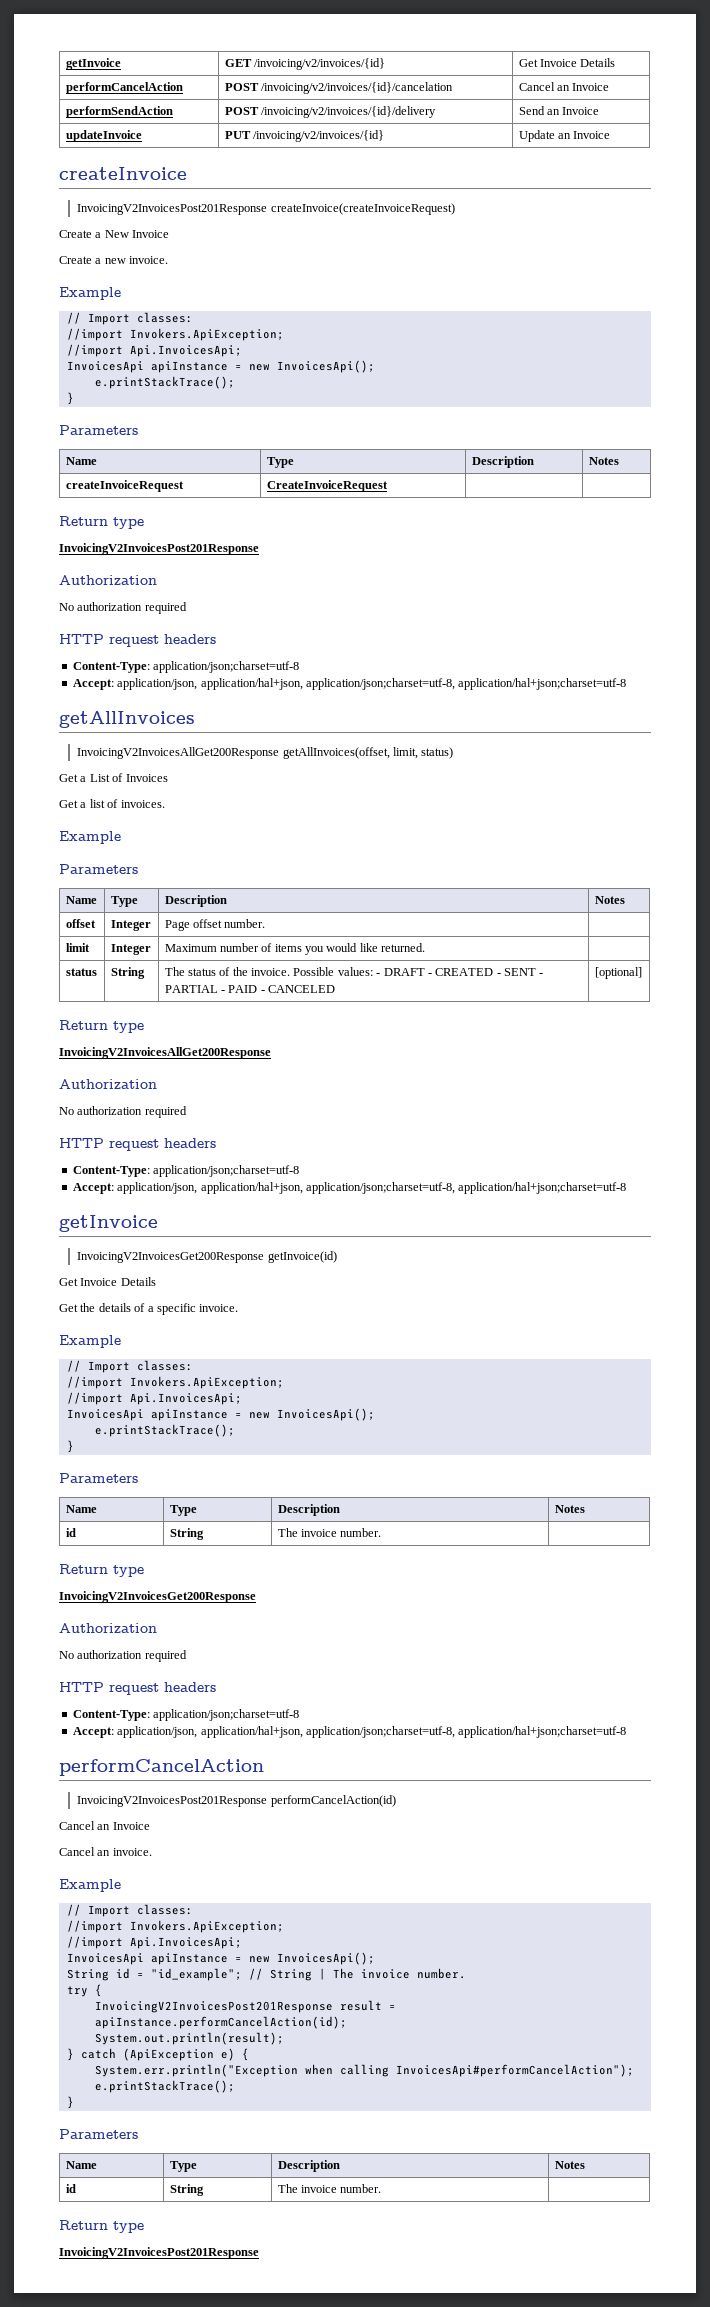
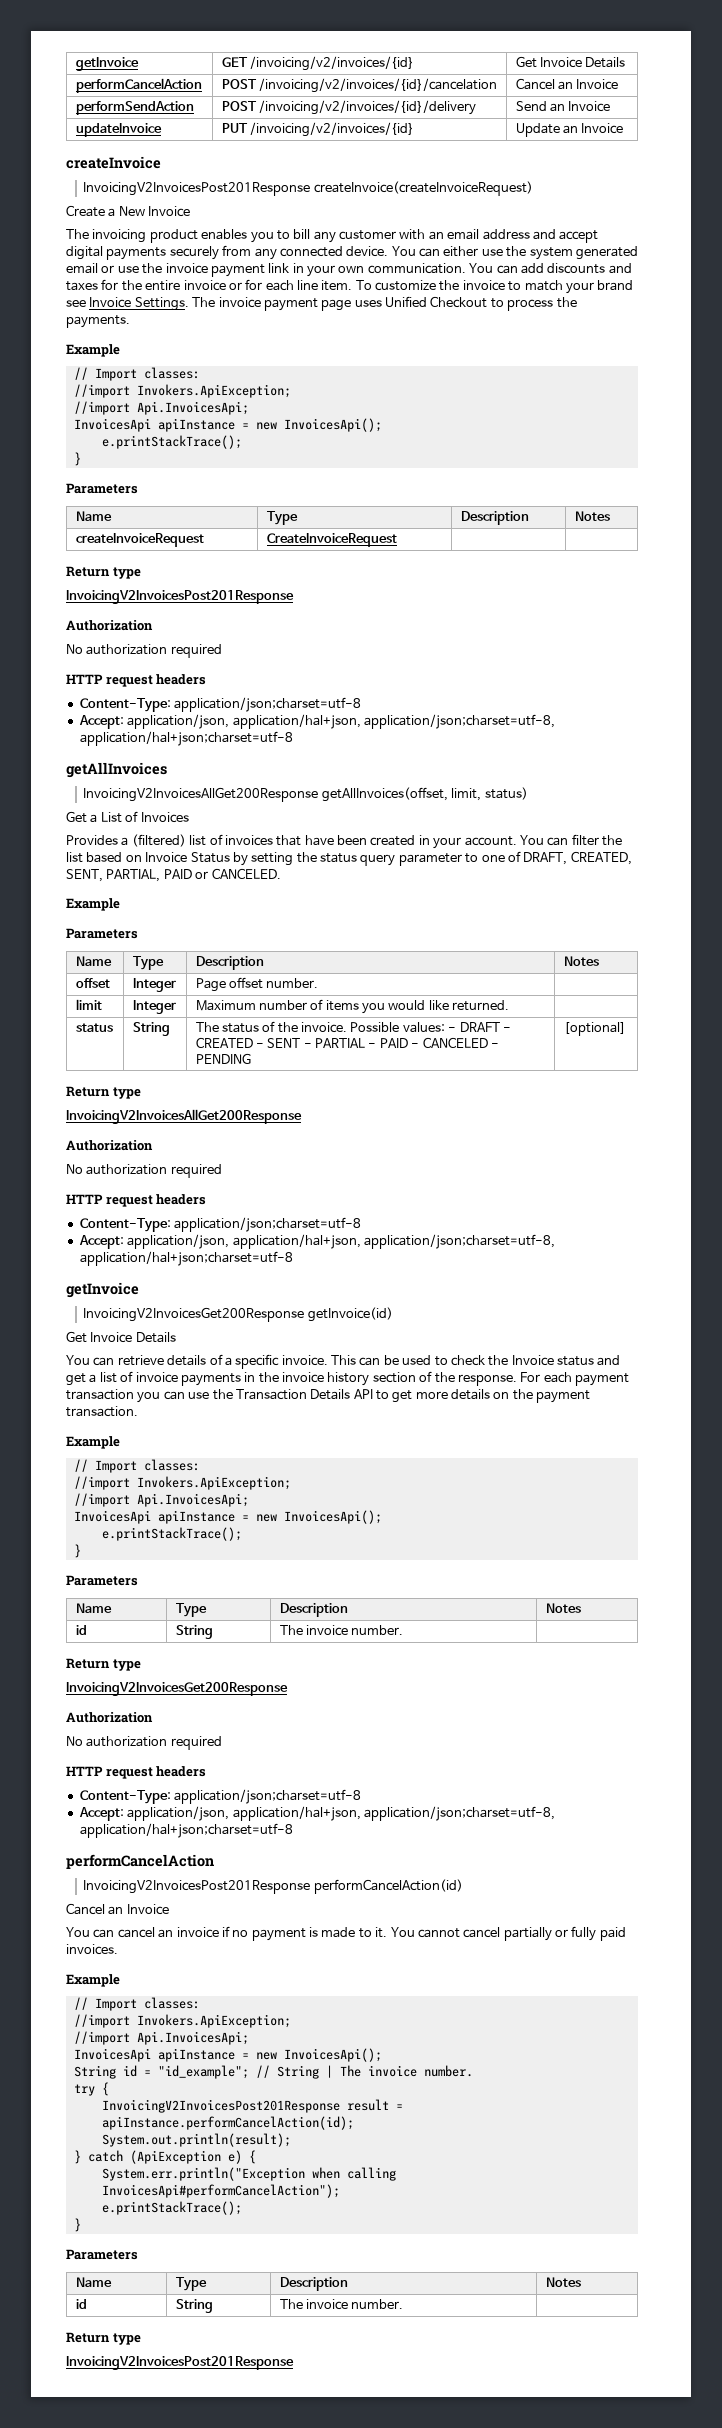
[59,256,169,264] Create a new invoice. -> [66,229,599,243] [66,245,638,260] [66,263,632,277] [66,279,634,294] [66,296,577,311] [66,315,130,328] The invoicing product enables you to bill any customer with an email address and accept digital payments securely from any connected device. You can either use the system generated email or use the invoice payment link in your own communication. You can add discounts and taxes for the entire invoice or for each line item. To customize the invoice to match your brand see Invoice Settings. The invoice payment page uses Unified Checkout to process the payments.
[59,799,165,808] Get a list of invoices. -> [66,834,622,849] [66,851,632,866] [66,868,281,882] Provides a (filtered) list of invoices that have been created in your account. You can filter the list based on Invoice Status by setting the status query parameter to one of DRAFT, CREATED, SENT, PARTIAL, PAID or CANCELED.
(336, 989) none -> [490,1043,499,1048] [195,1053,251,1064] - PENDING
[59,1303,96,1312] Get the -> [66,1355,164,1366] You can retrieve
(239, 1308) none -> [331,1355,621,1366] [66,1371,629,1386] [66,1389,591,1403] [66,1406,138,1417] This can be used to check the Invoice status and get a list of invoice payments in the invoice history section of the response. For each payment transaction you can use the Transaction Details API to get more details on the payment transaction.
[59,1847,152,1856] Cancel an invoice. -> [66,1926,626,1941] [66,1944,118,1955] You can cancel an invoice if no payment is made to it. You cannot cancel partially or fully paid invoices.

